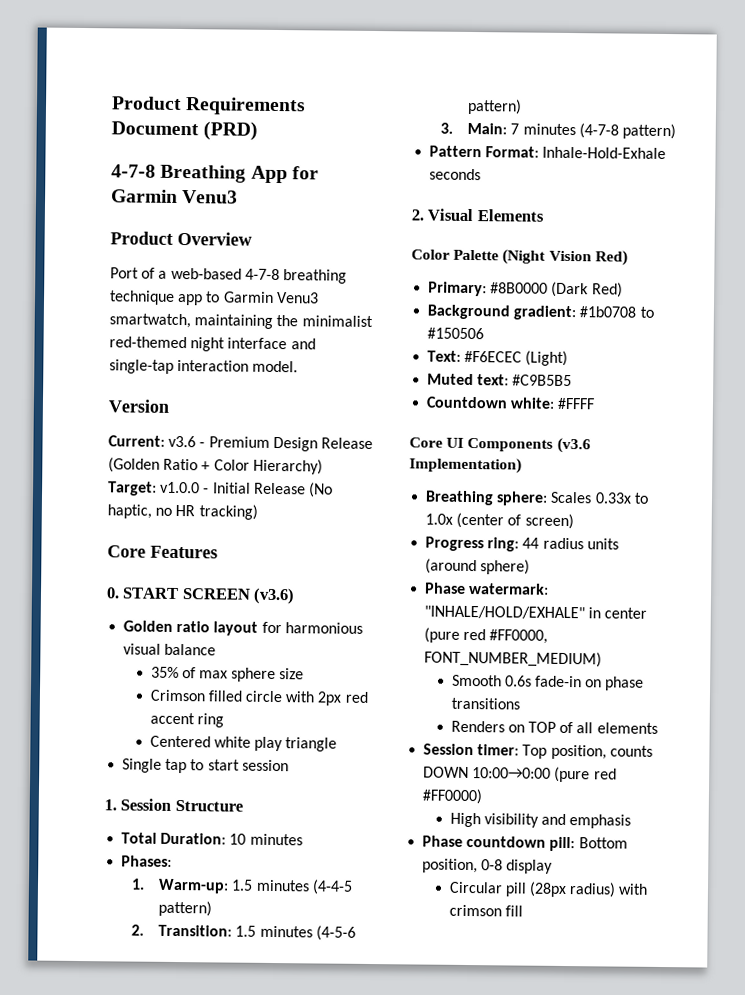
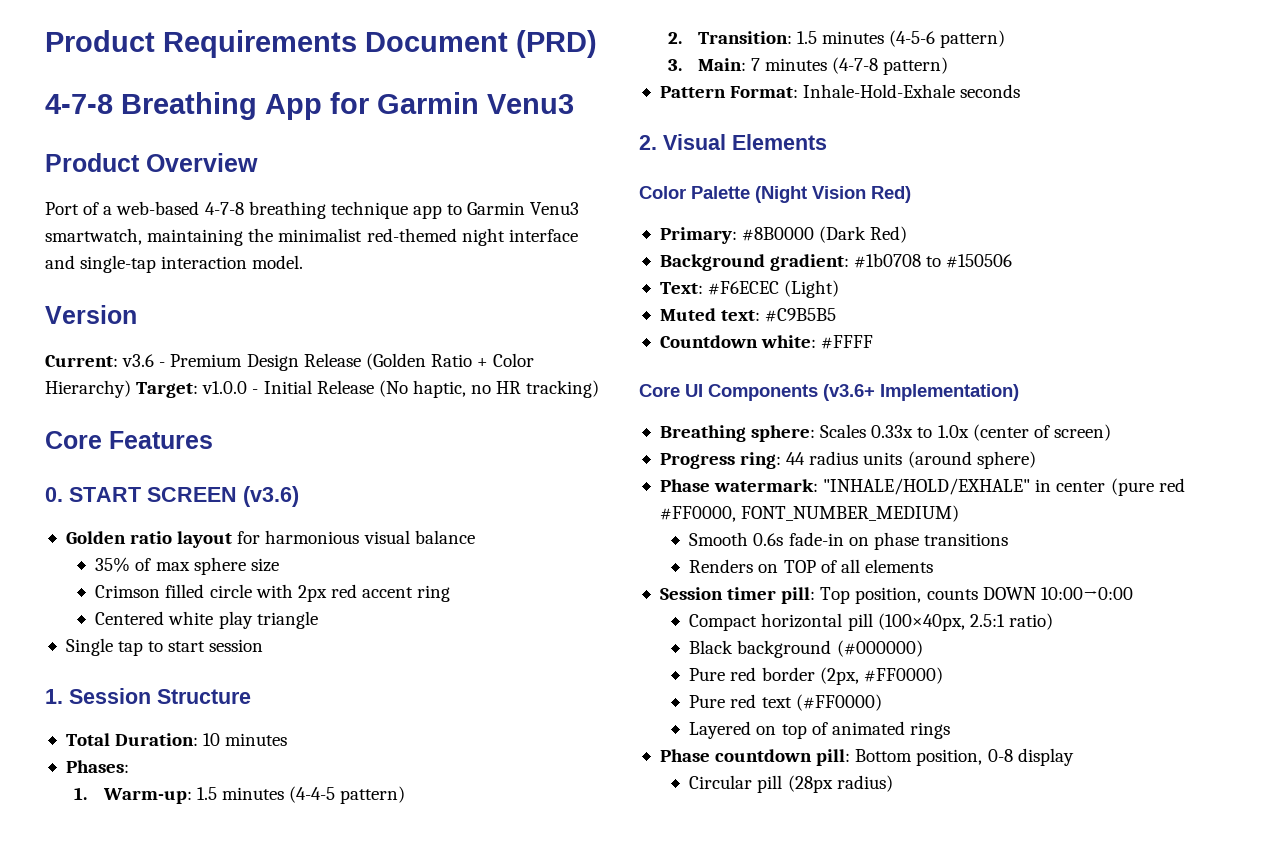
[556,437,591,454] (v3.6 -> [823,384,875,401] (v3.6+
[477,744,520,756] timer: -> [727,587,816,604] timer pill:
[554,766,617,783] [422,788,484,805] [449,812,632,829] (pure red #FF0000) // High visibility and emphasis -> [689,613,1053,631] [689,640,923,658] [689,667,943,685] [689,694,882,711] [689,721,950,739] // Compact horizontal pill (100×40px, 2.5:1 ratio) // Black background (#000000) // Pure red border (2px, #FF0000) // Pure red text (#FF0000) // Layered on top of animated rings
[618,883,649,895] [448,904,523,917] with crimson fill -> (893, 783) none

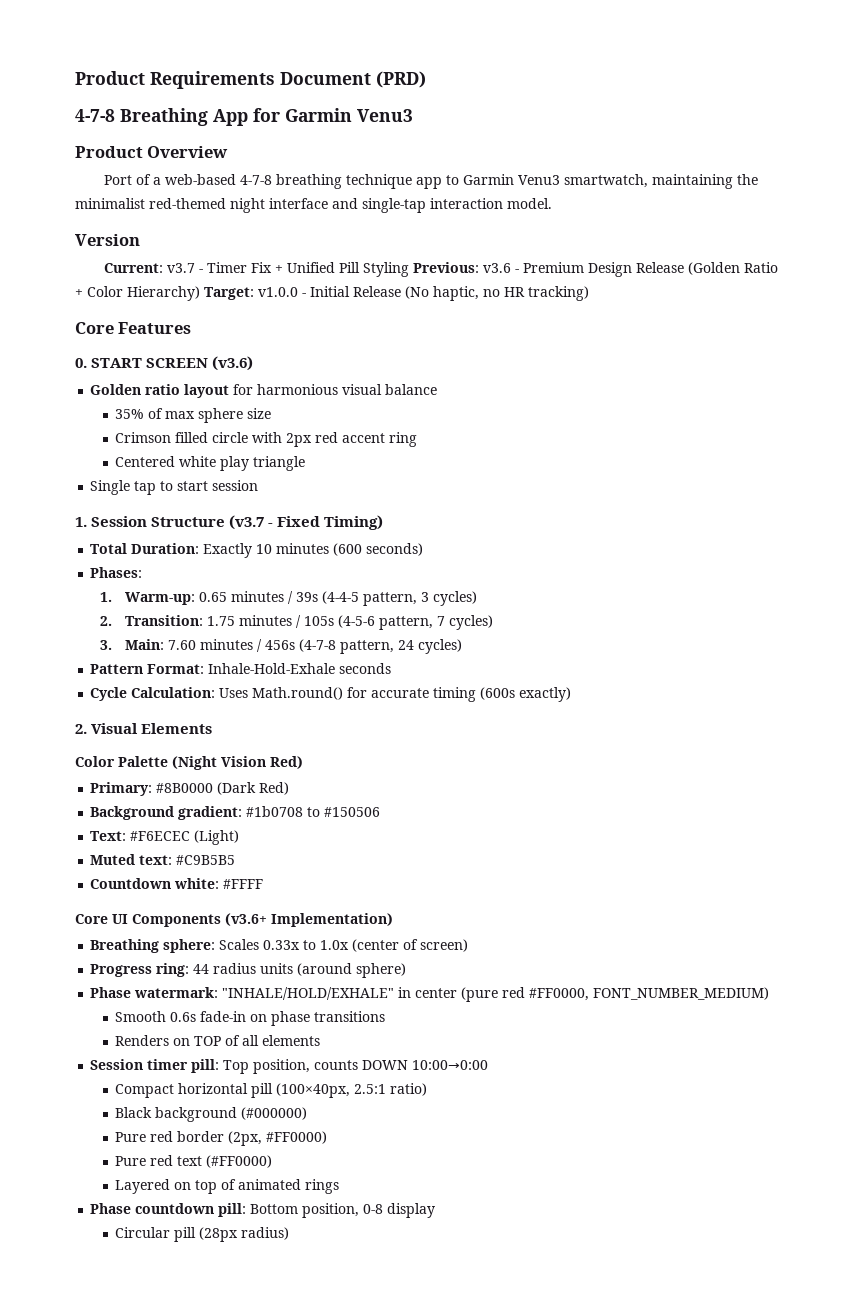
(118, 361) none -> [167,262,480,277] v3.7 - Timer Fix + Unified Pill Styling Previous:
(251, 696) none -> [229,515,384,530] (v3.7 - Fixed Timing)
(199, 739) none -> [203,543,253,558] Exactly
(288, 739) none -> [333,543,424,556] (600 seconds)
[196,786,406,804] [668,30,1006,48] [668,57,949,75] [659,84,1021,98] 1.5 minutes (4-4-5 pattern) // 2. Transition: 1.5 minutes (4-5-6 pattern) // 3. Main: 7 minutes (4-7-8 pattern) // Pattern Format: Inhale-Hold-Exhale seconds -> [198,591,477,606] [99,615,493,630] [99,639,462,654] [90,663,392,674] [90,687,572,702] 0.65 minutes / 39s (4-4-5 pattern, 3 cycles) // 2. Transition: 1.75 minutes / 105s (4-5-6 pattern, 7 cycles) // 3. Main: 7.60 minutes / 456s (4-7-8 pattern, 24 cycles) // Pattern Format: Inhale-Hold-Exhale seconds // Cycle Calculation: Uses Math.round() for accurate timing (600s exactly)

